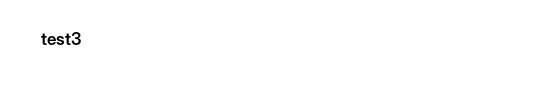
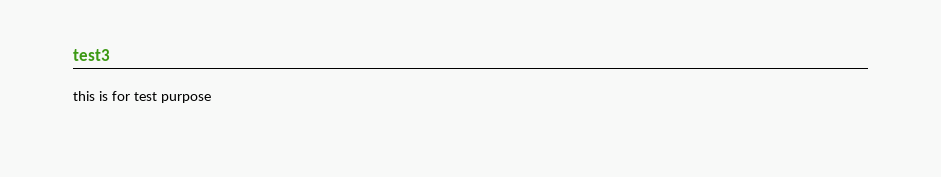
(81, 38) none -> [73,91,211,103] // this is for test purpose

